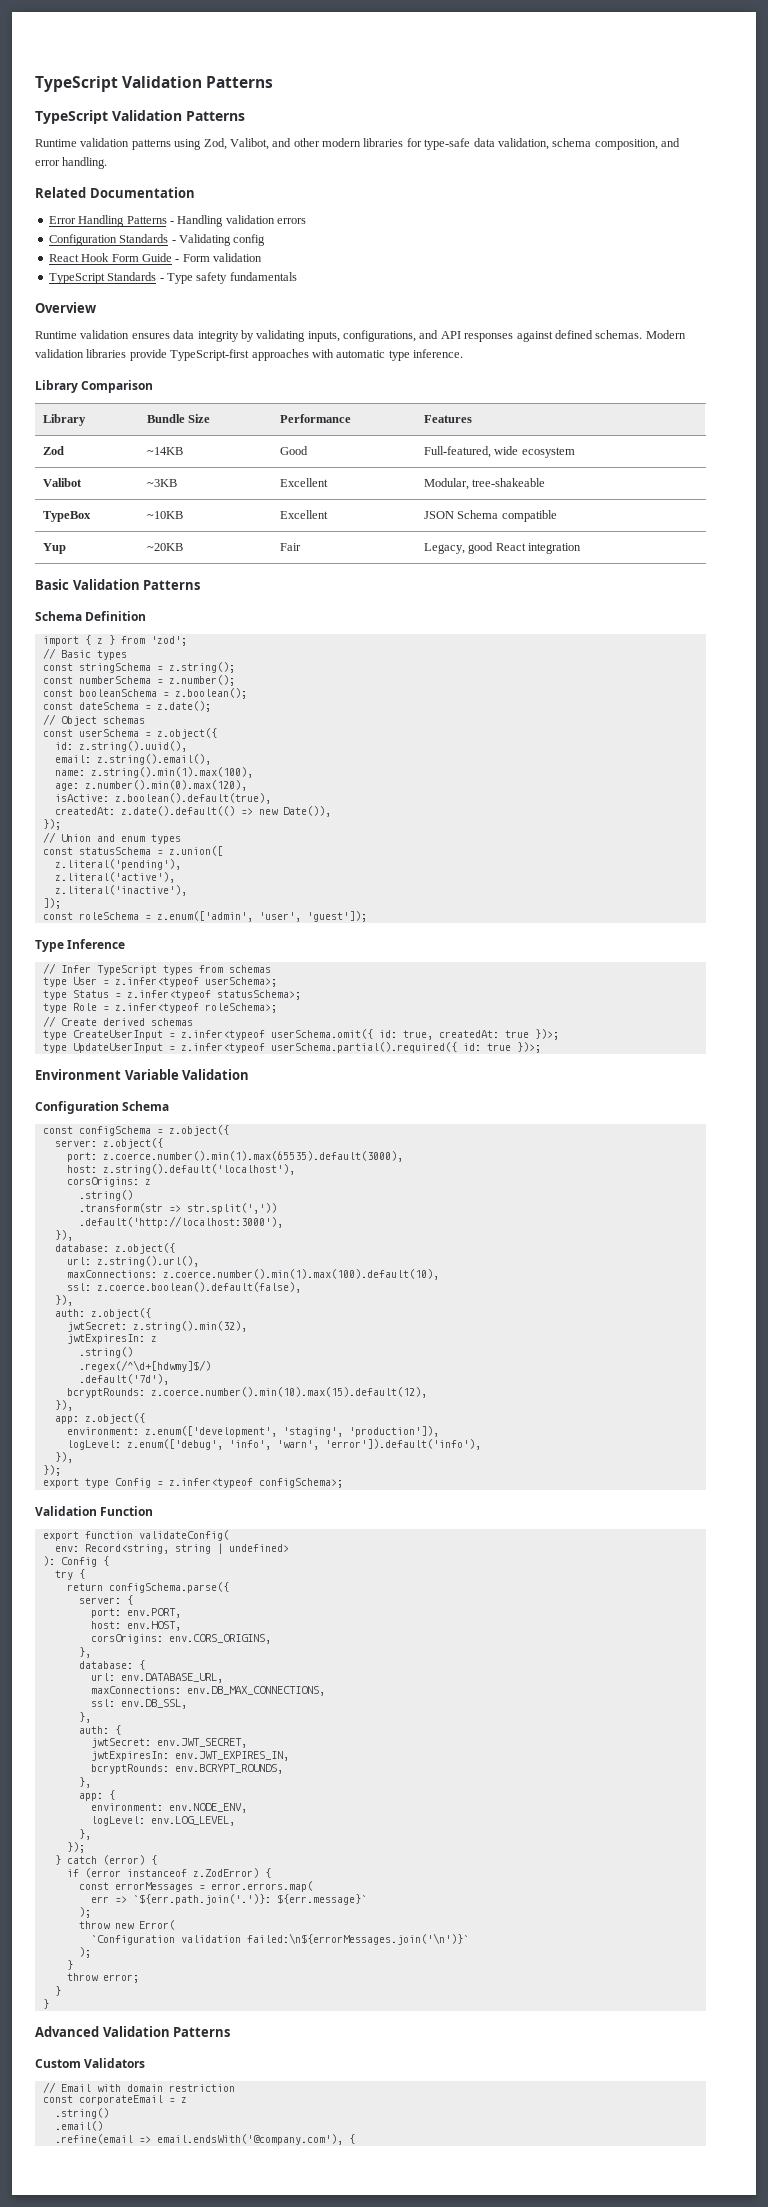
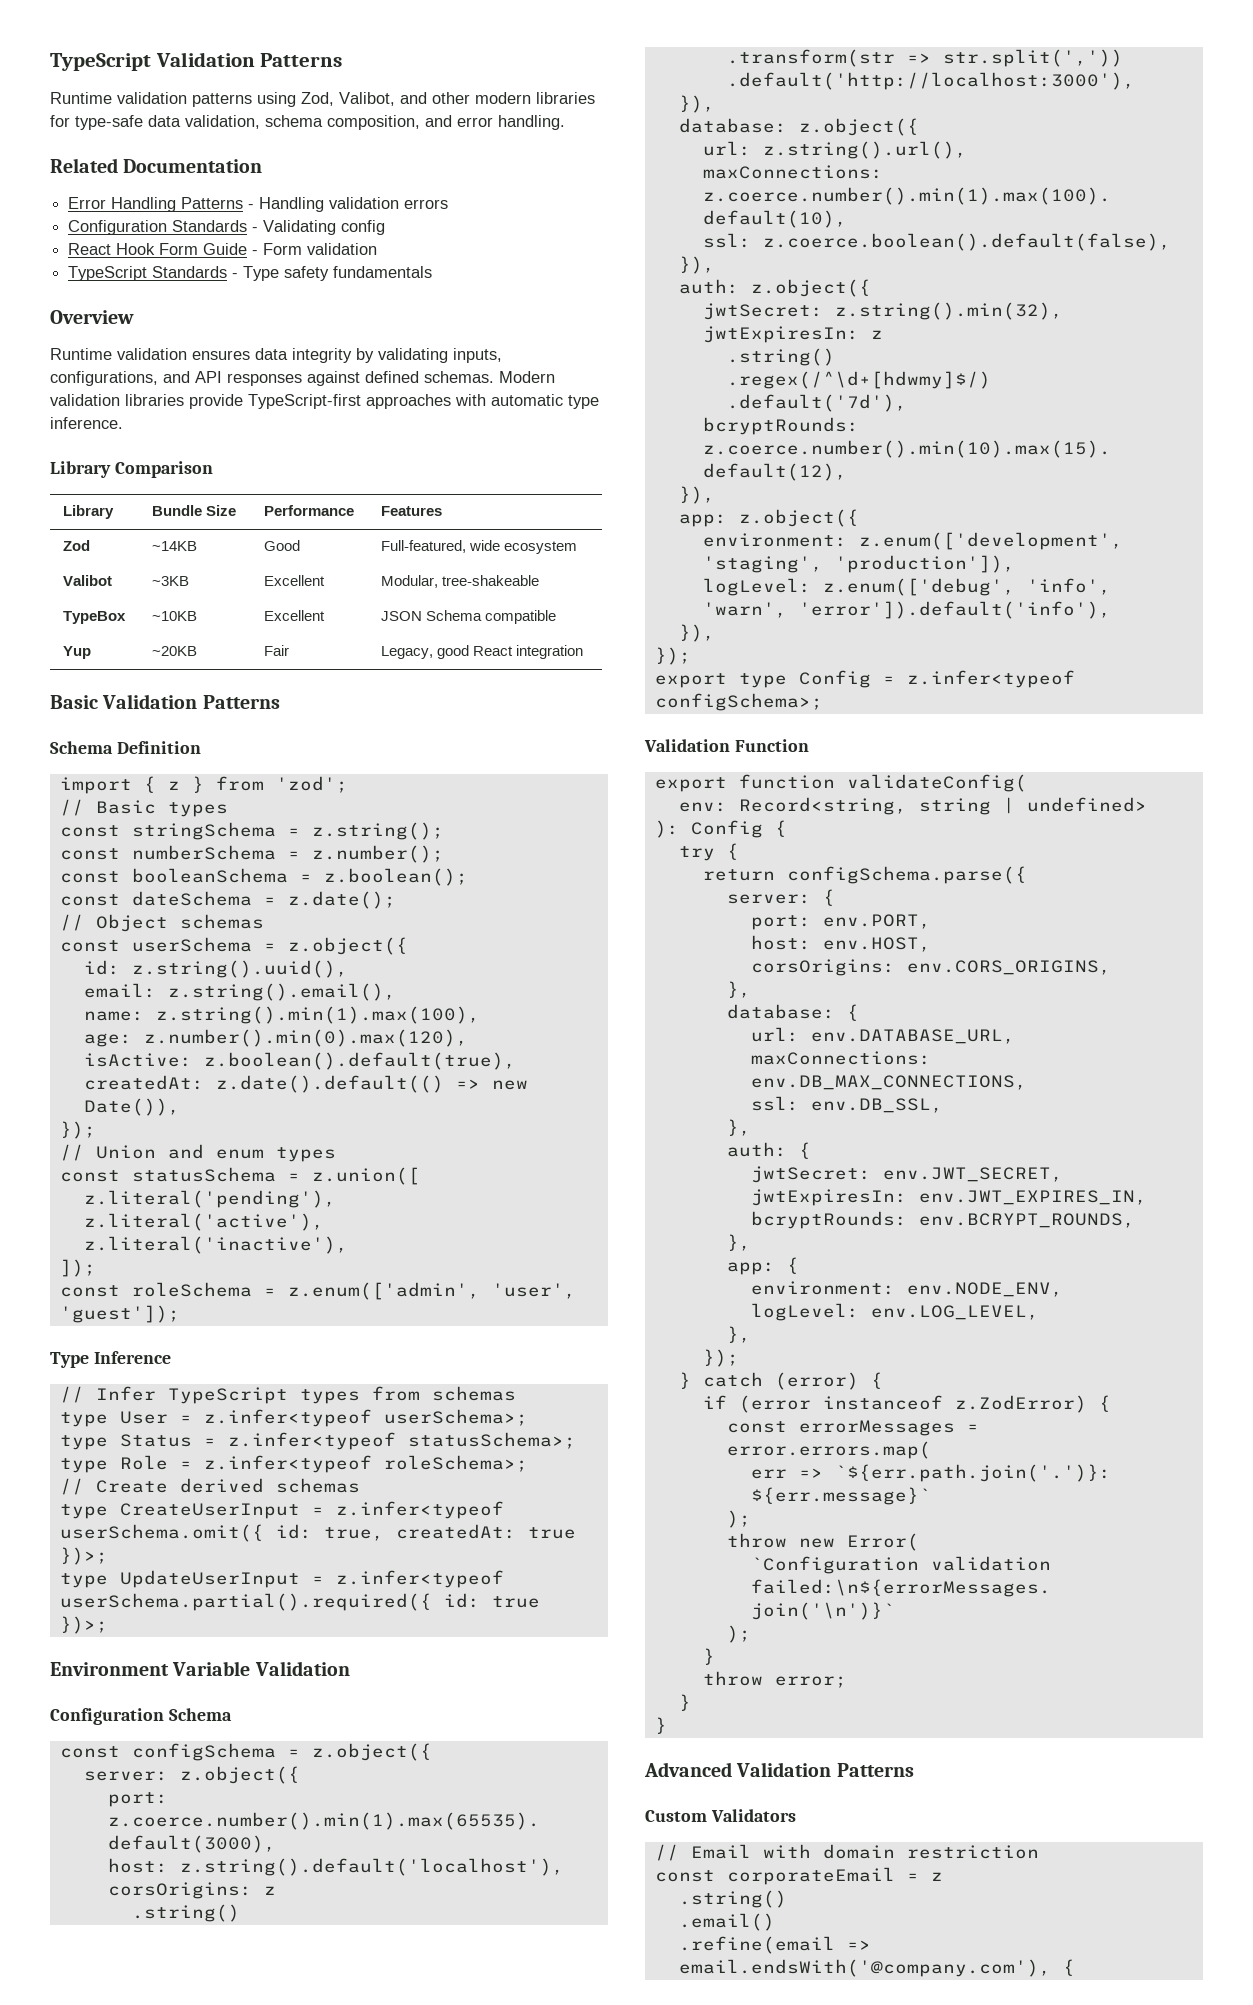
[35,76,274,92] [35,110,245,124] TypeScript Validation Patterns // TypeScript Validation Patterns -> [50,52,343,71] TypeScript Validation Patterns

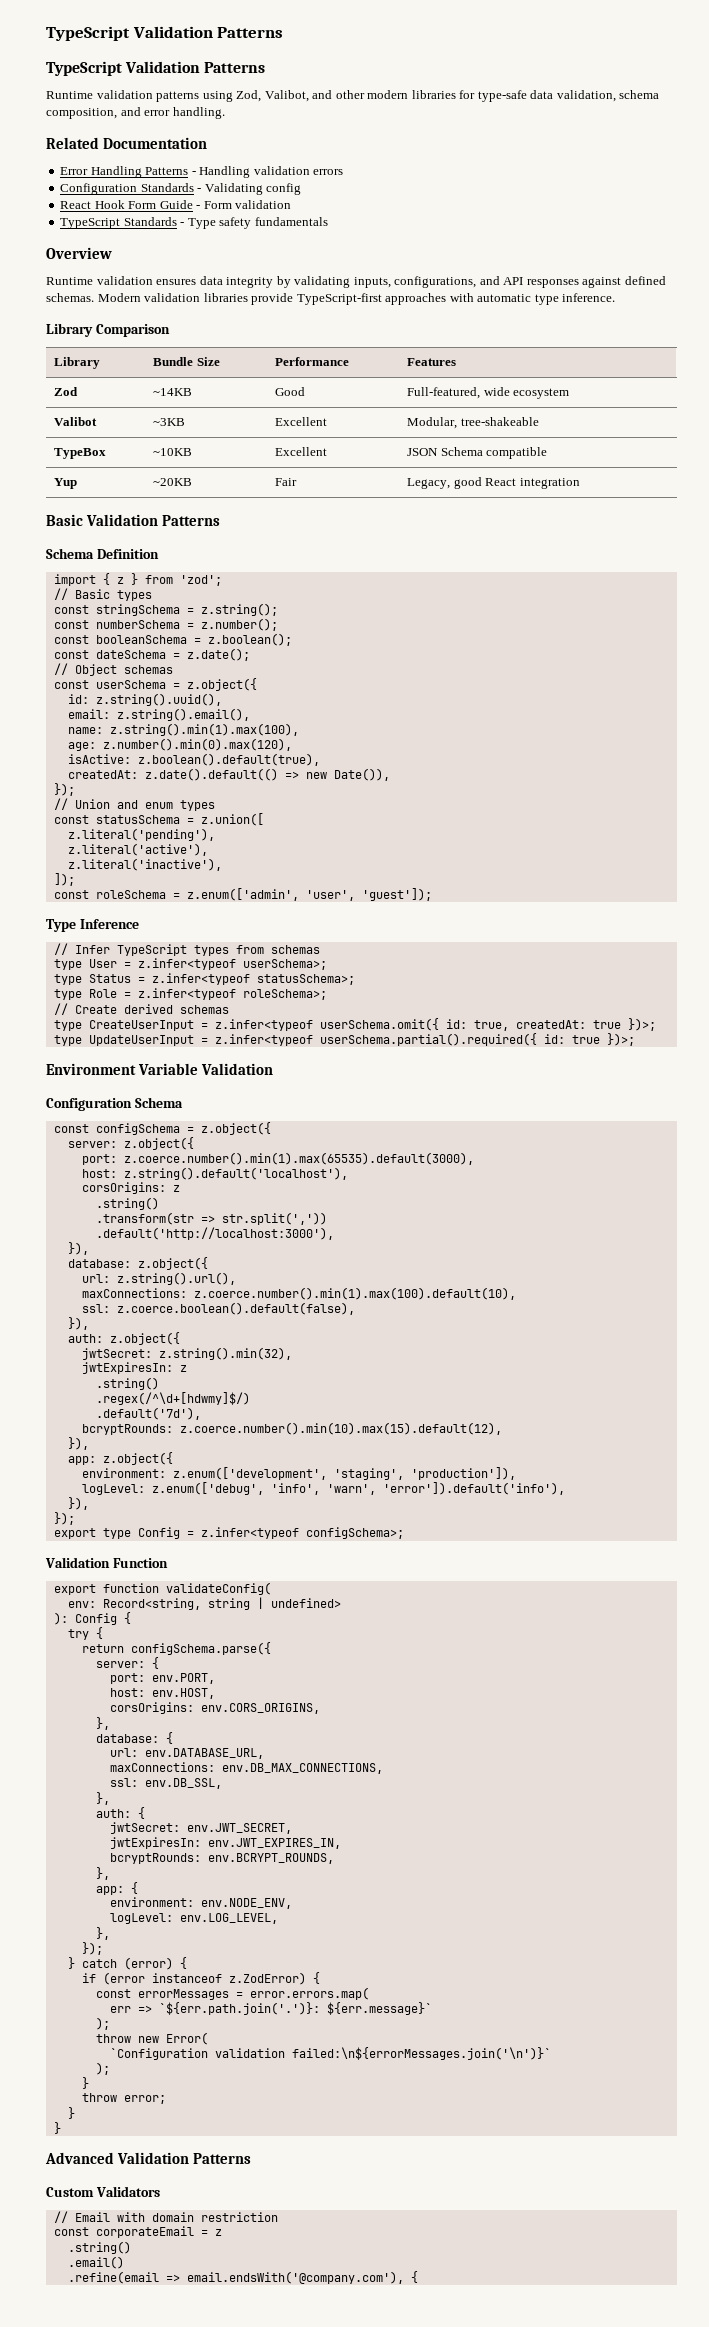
[50,52,343,71] TypeScript Validation Patterns -> [46,26,284,41] [46,61,266,76] TypeScript Validation Patterns // TypeScript Validation Patterns

